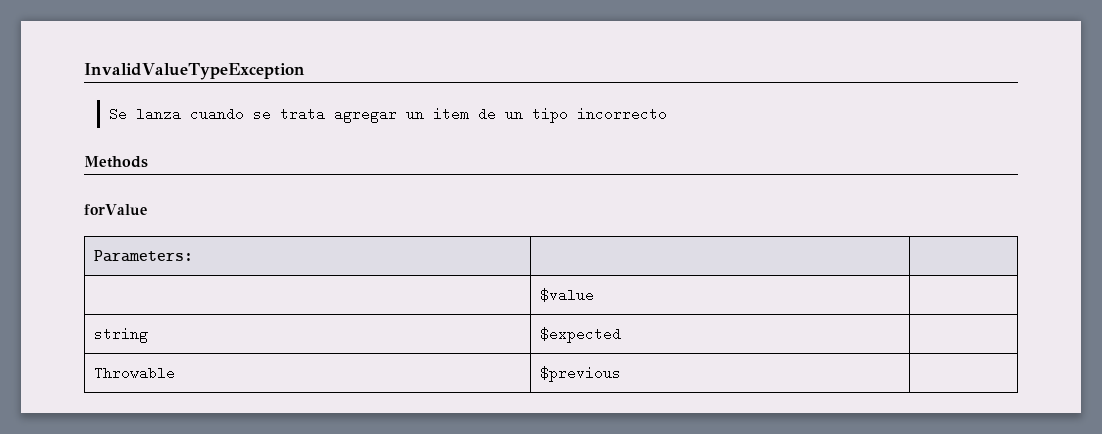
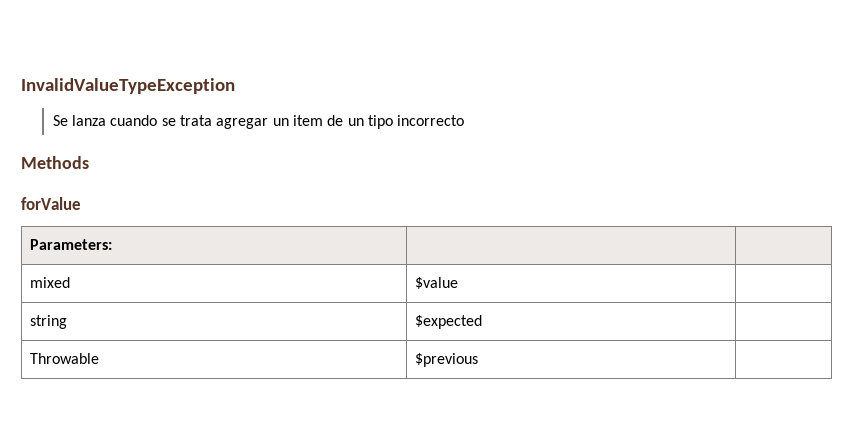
(194, 256) none -> [29,277,70,288] mixed

